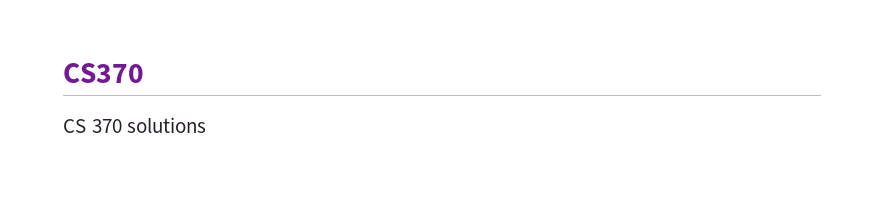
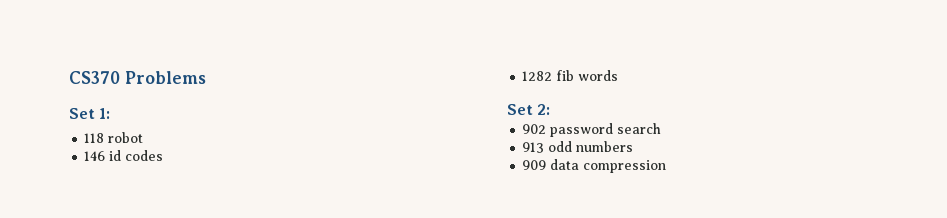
[63,117,207,133] // CS 370 solutions -> [124,71,206,84] [69,108,111,119] [84,132,144,143] [84,150,164,161] [522,70,619,81] [507,104,551,115] [522,123,662,137] [522,141,634,153] [522,159,667,173] Problems // Set 1: // 118 robot // 146 id codes // 1282 fib words // Set 2: // 902 password search // 913 odd numbers // 909 data compression

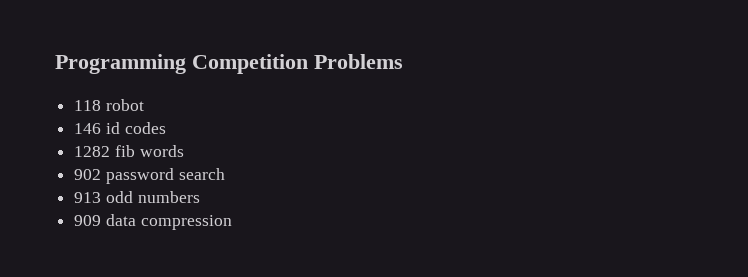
[69,71,120,84] CS370 -> [55,54,308,74] Programming Competition
[69,108,111,119] // Set 1: -> (403, 61) none
[507,104,551,115] // Set 2: -> (184, 151) none

